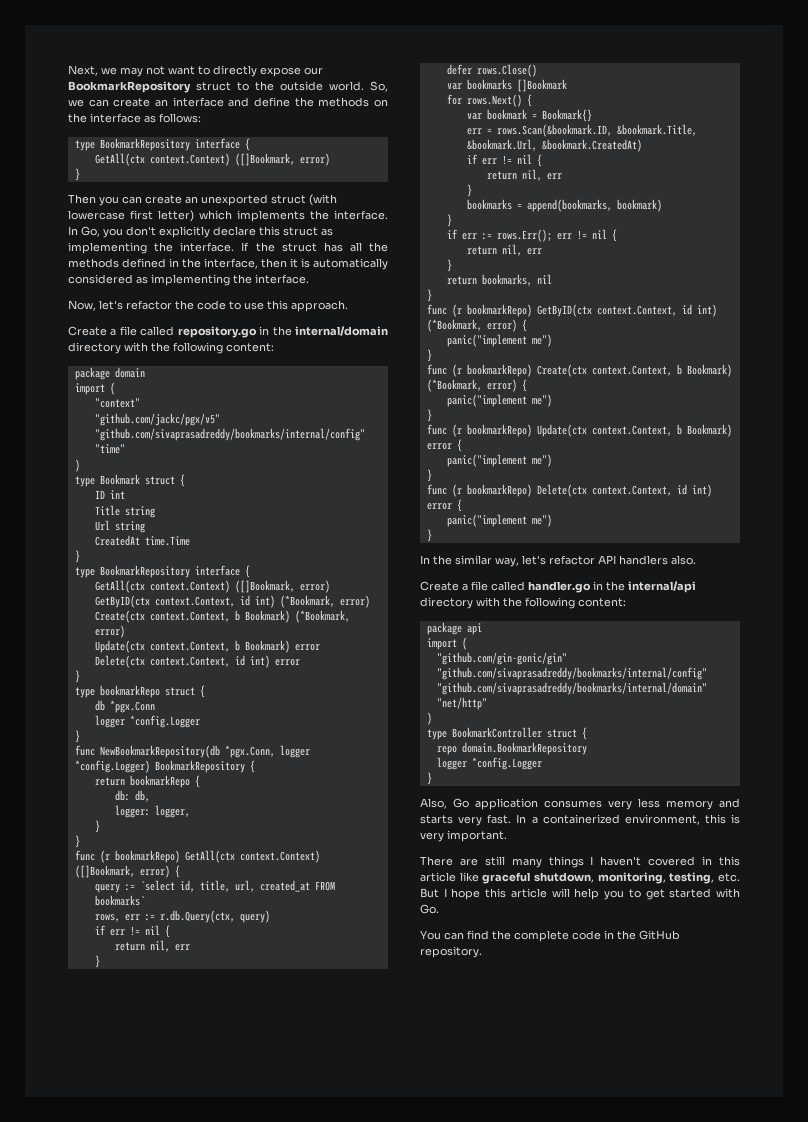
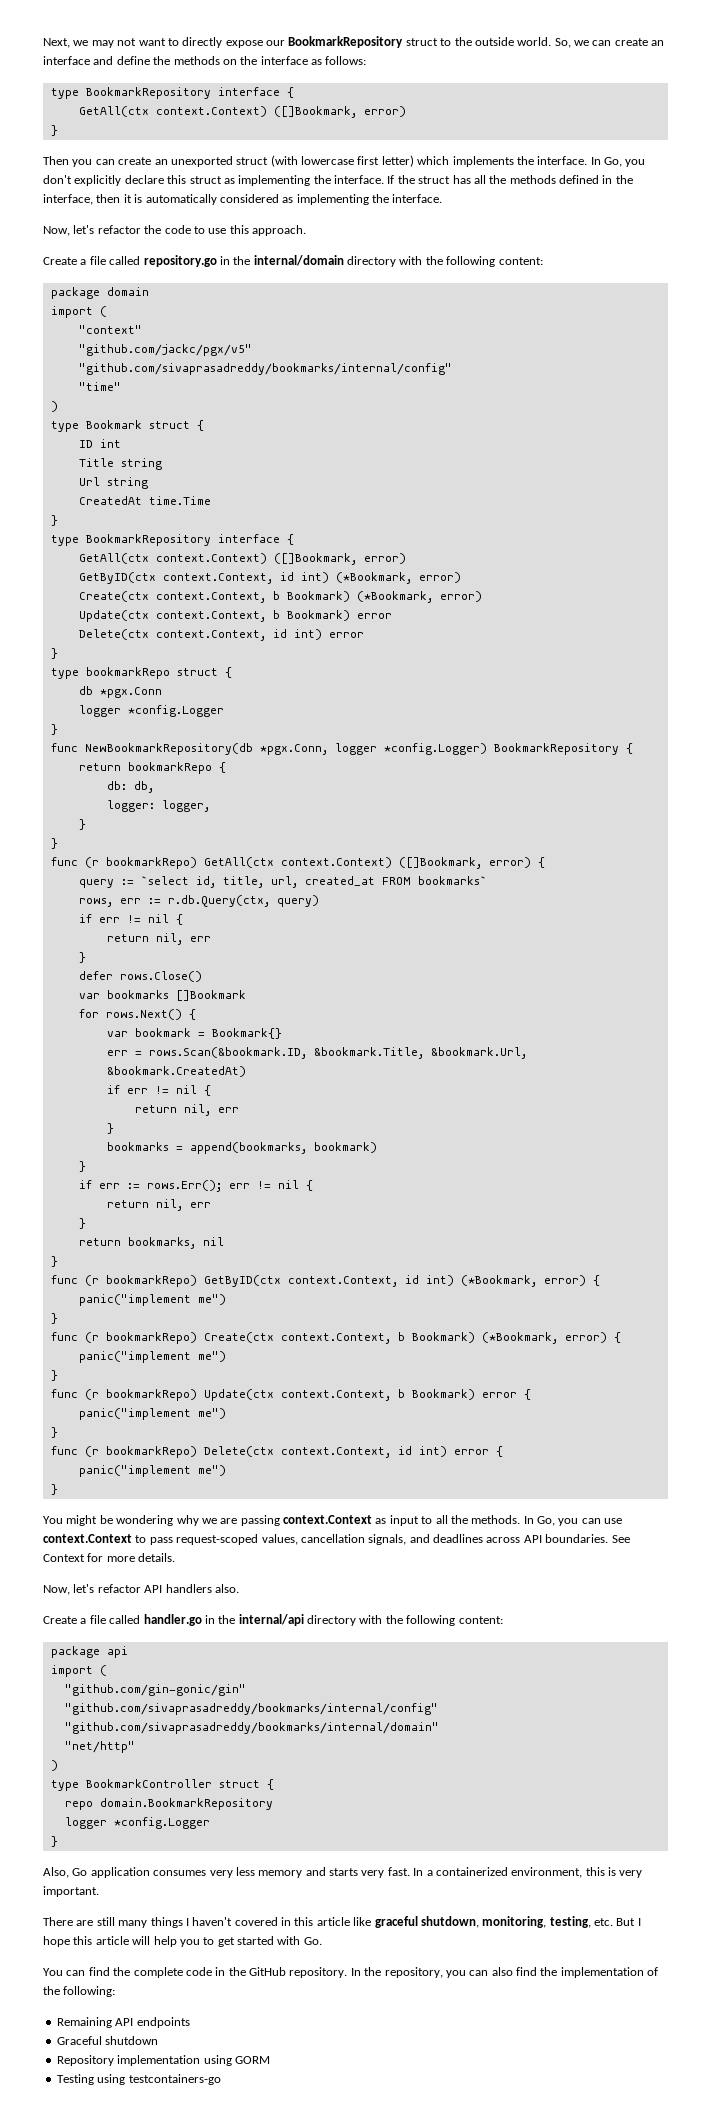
[420,555,519,567] In the similar way, -> [43,1515,623,1526] [43,1534,630,1545] [43,1553,176,1562] [43,1585,70,1595] You might be wondering why we are passing context.Context as input to all the methods. In Go, you can use context.Context to pass request-scoped values, cancellation signals, and deadlines across API boundaries. See Context for more details. // Now,
(482, 952) none -> [350,1967,659,1978] [43,1986,116,1997] [56,2017,190,2028] [56,2036,159,2045] [56,2055,270,2066] [56,2074,221,2085] In the repository, you can also find the implementation of the following: // Remaining API endpoints // Graceful shutdown // Repository implementation using GORM // Testing using testcontainers-go

